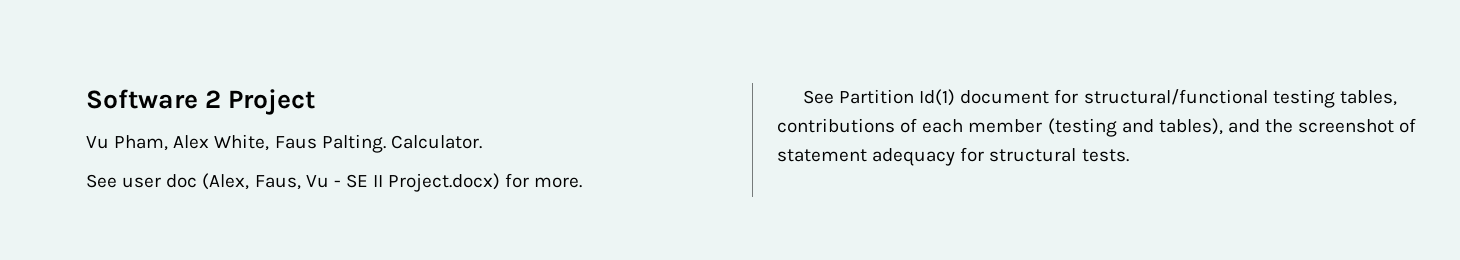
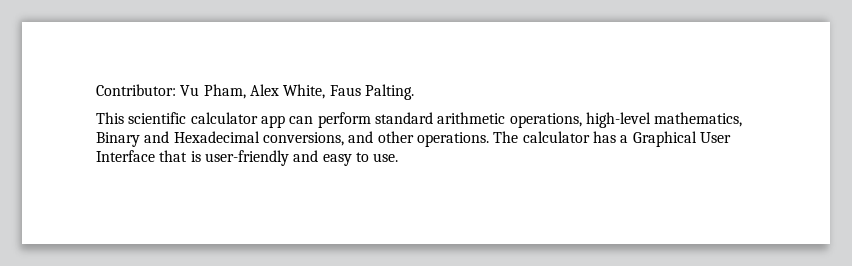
[86,89,316,115] Software 2 Project // -> [96,84,176,96] Contributor:
[390,135,482,149] [86,173,583,192] [802,89,1397,108] [777,118,1417,137] [777,147,1129,166] Calculator. // See user doc (Alex, Faus, Vu - SE II Project.docx) for more. // See Partition Id(1) document for structural/functional testing tables, contributions of each member (testing and tables), and the screenshot of statement adequacy for structural tests. -> [96,112,743,128] [96,131,731,147] [96,150,399,166] // This scientific calculator app can perform standard arithmetic operations, high-level mathematics, Binary and Hexadecimal conversions, and other operations. The calculator has a Graphical User Interface that is user-friendly and easy to use.

